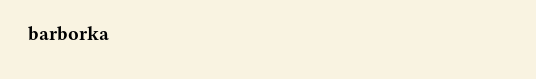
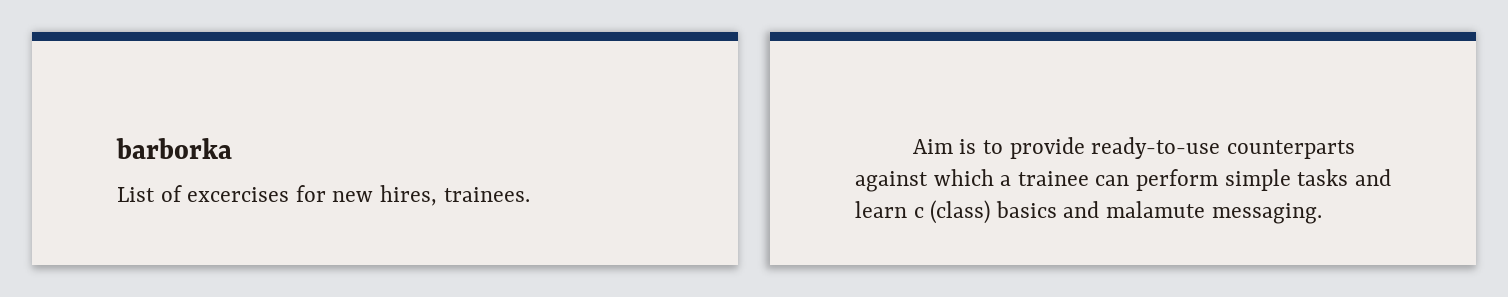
(109, 33) none -> [117,185,530,206] [912,137,1355,159] [855,169,1391,192] [855,200,1322,224] // List of excercises for new hires, trainees. // Aim is to provide ready-to-use counterparts against which a trainee can perform simple tasks and learn c (class) basics and malamute messaging.

